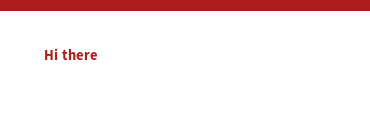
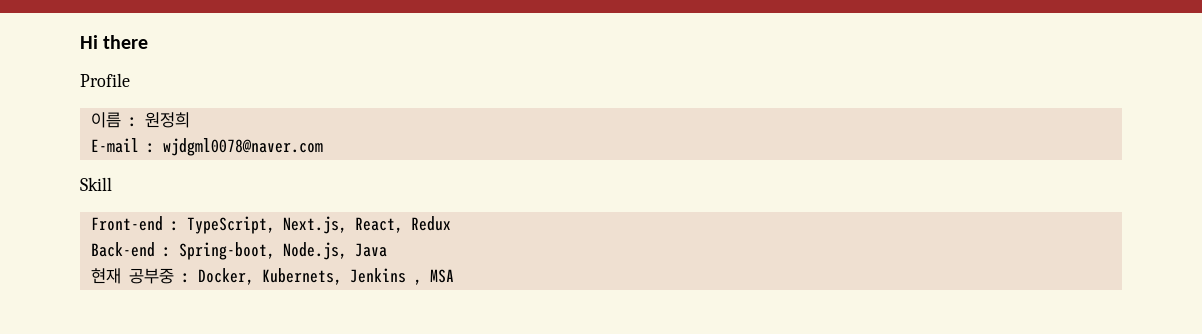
(98, 54) none -> [80,73,130,87] [90,112,190,128] [90,138,323,156] [80,177,112,191] [90,216,451,234] [90,242,387,260] [90,268,454,285] // Profile // 이름 : 원정희 // E-mail : wjdgml0078@naver.com // Skill // Front-end : TypeScript, Next.js, React, Redux // Back-end : Spring-boot, Node.js, Java // 현재 공부중 : Docker, Kubernets, Jenkins , MSA

